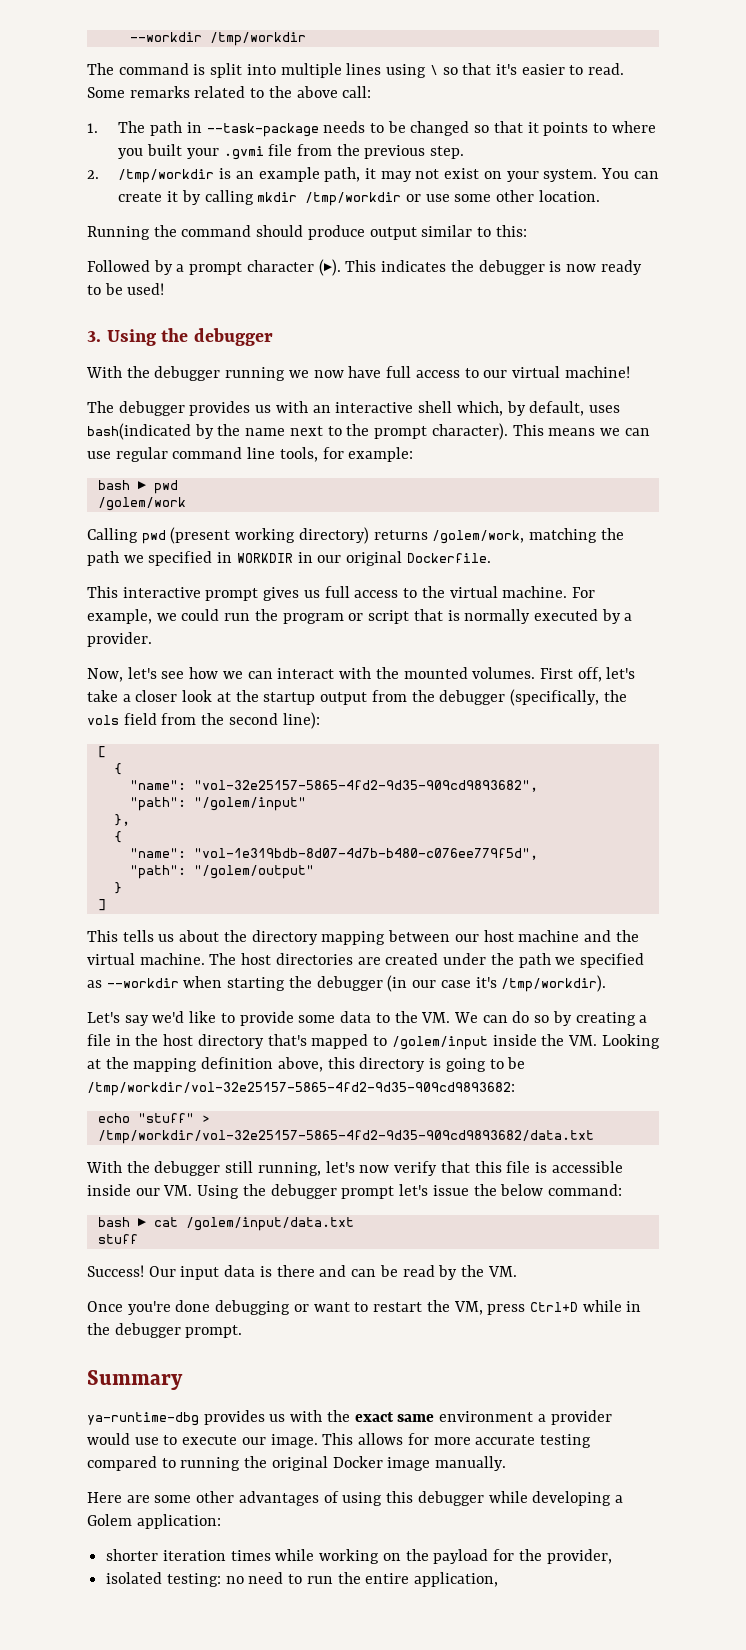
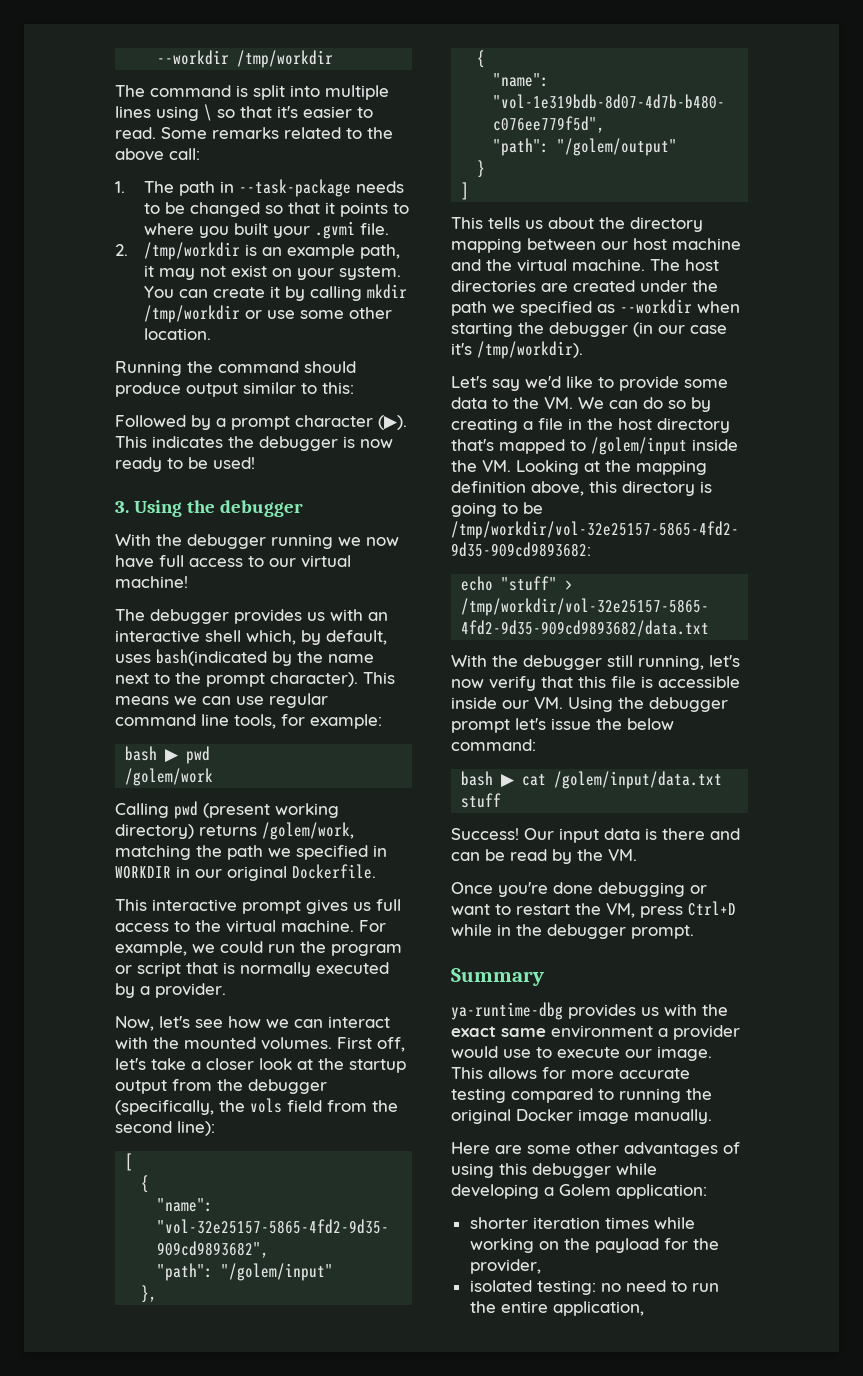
[268,144,465,159] file from the previous step. -> [359,223,389,235] file.

